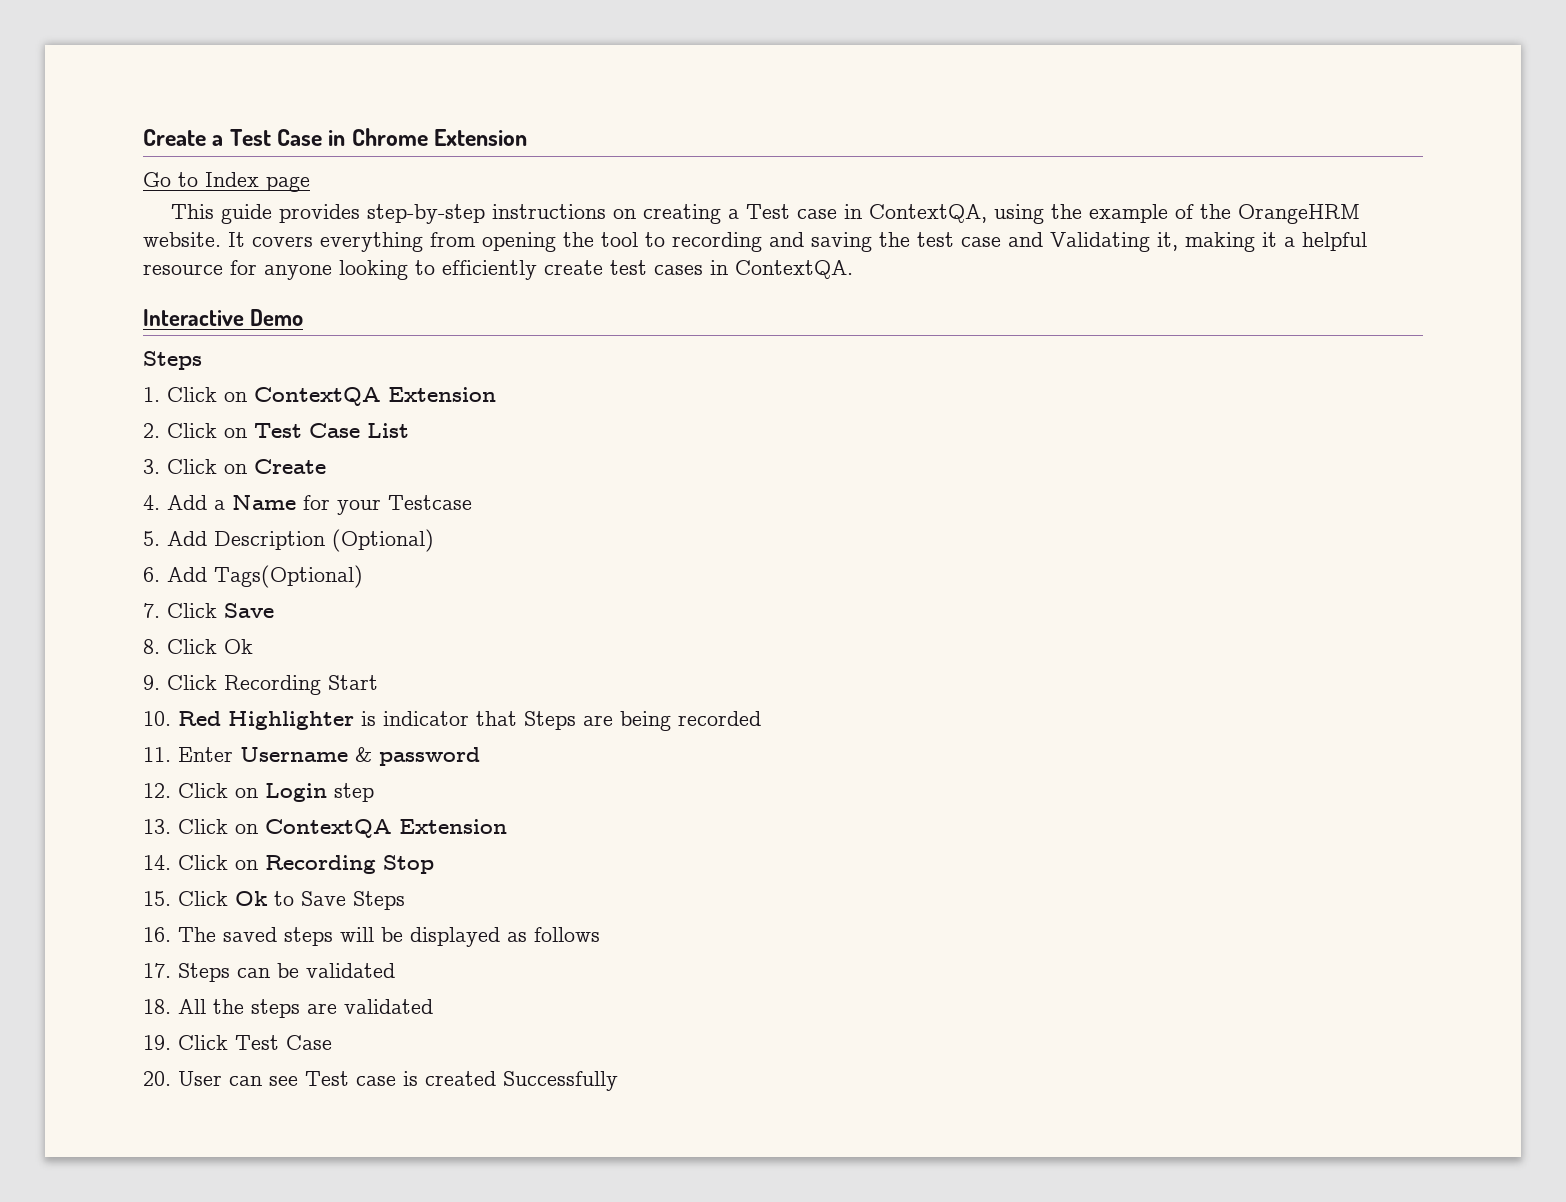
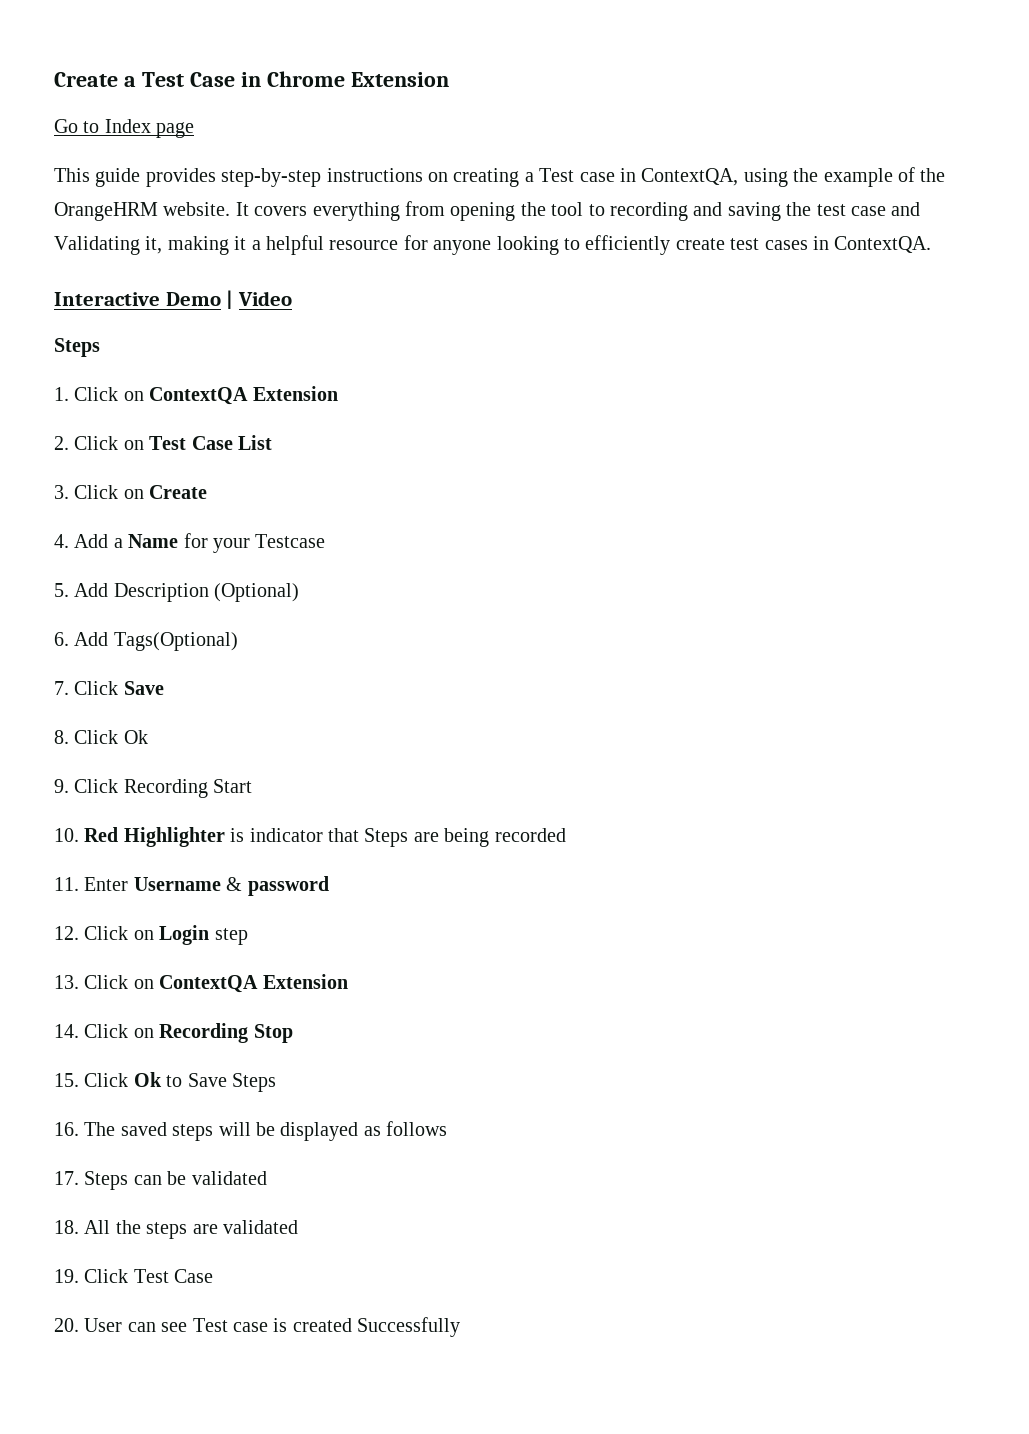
(304, 317) none -> [226,290,293,309] | Video

